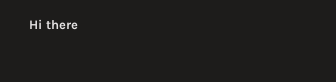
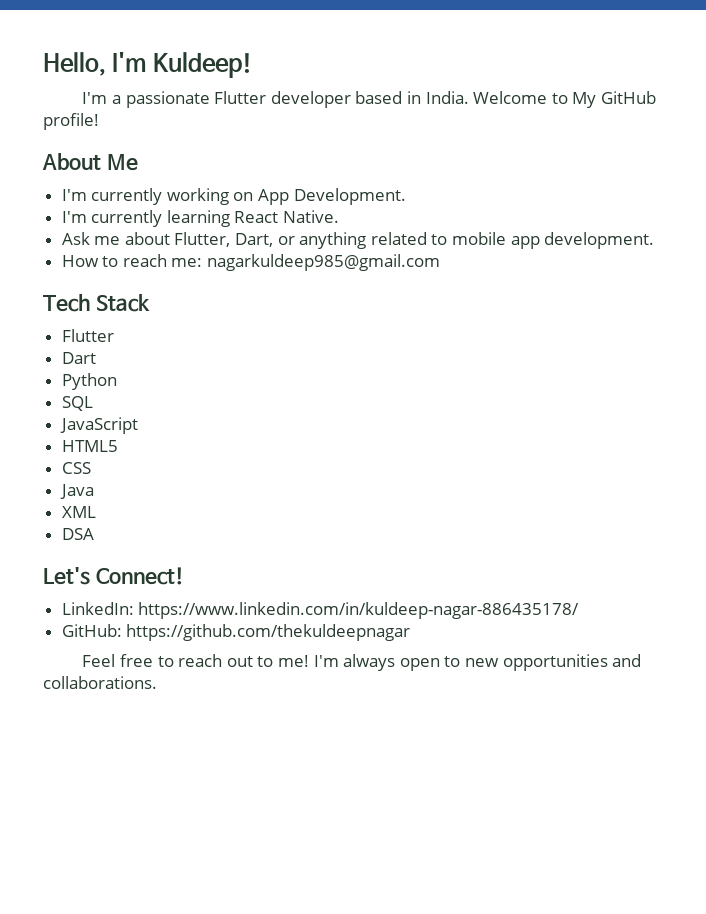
[29,19,78,30] Hi there -> [43,52,253,78] [82,91,656,108] [43,113,99,130] [42,153,138,171] [61,188,406,205] [61,210,340,227] [61,232,655,249] [61,254,441,271] [43,294,150,312] [61,329,114,342] [61,352,96,364] [61,373,117,390] [61,396,93,411] [59,417,138,434] [61,440,118,452] [61,462,91,474] [59,484,94,499] [61,506,96,518] [61,528,94,540] [43,567,184,585] [61,602,580,619] [61,624,411,641] [82,654,642,671] [43,676,157,689] Hello, I'm Kuldeep! // I'm a passionate Flutter developer based in India. Welcome to My GitHub profile! // About Me // I'm currently working on App Development. // I'm currently learning React Native. // Ask me about Flutter, Dart, or anything related to mobile app development. // How to reach me: nagarkuldeep985@gmail.com // Tech Stack // Flutter // Dart // Python // SQL // JavaScript // HTML5 // CSS // Java // XML // DSA // Let's Connect! // LinkedIn: https://www.linkedin.com/in/kuldeep-nagar-886435178/ // GitHub: https://github.com/thekuldeepnagar // Feel free to reach out to me! I'm always open to new opportunities and collaborations.

